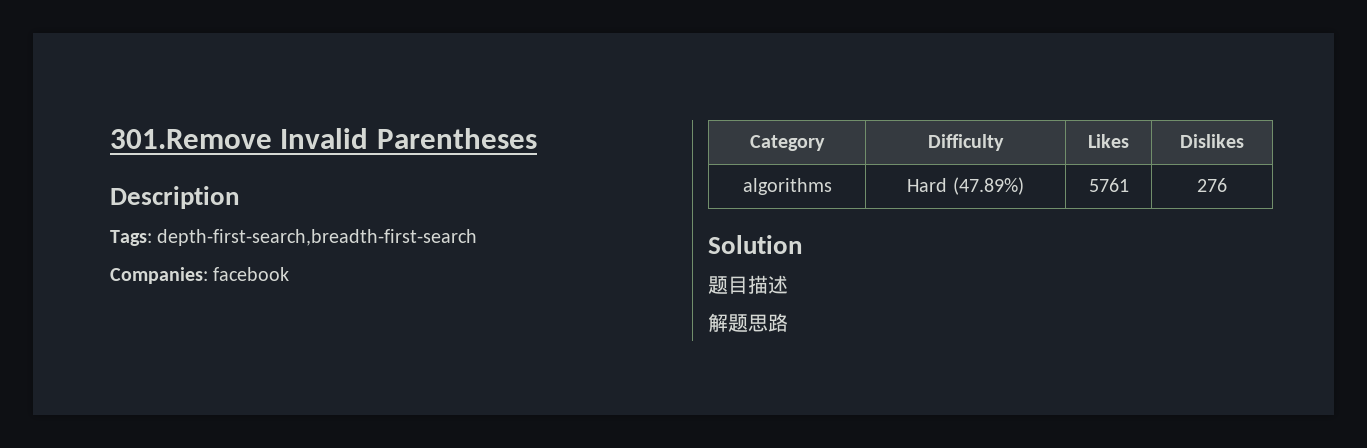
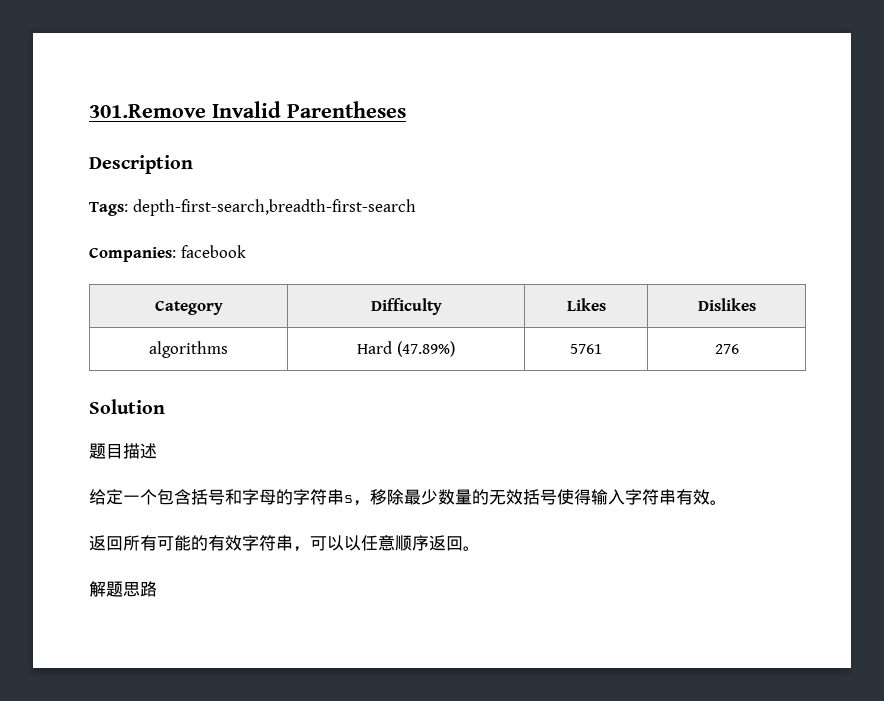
(788, 284) none -> [89,489,727,506] [89,535,480,552] // 给定一个包含括号和字母的字符串s，移除最少数量的无效括号使得输入字符串有效。 // 返回所有可能的有效字符串，可以以任意顺序返回。

